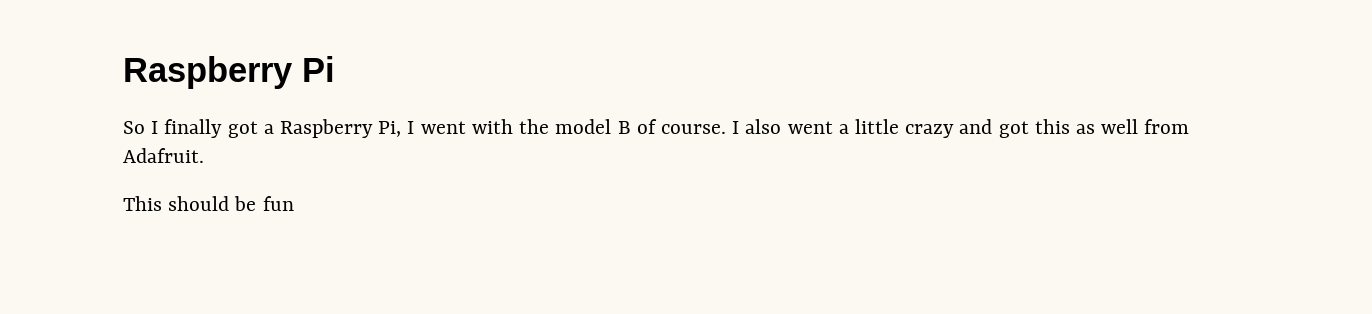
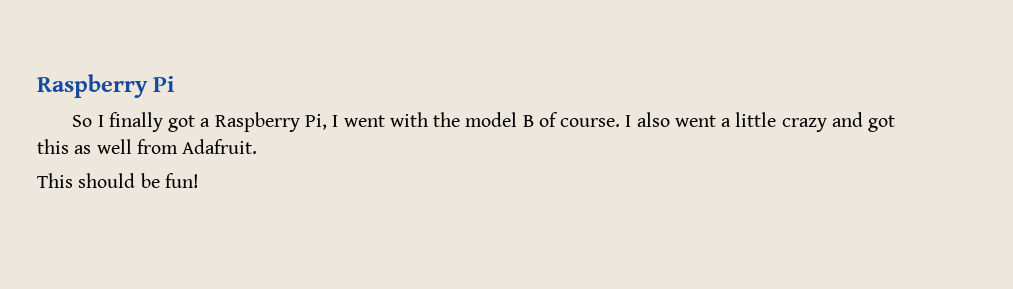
[262,196,294,211] fun -> [164,173,199,188] fun!

